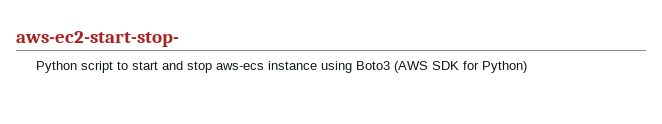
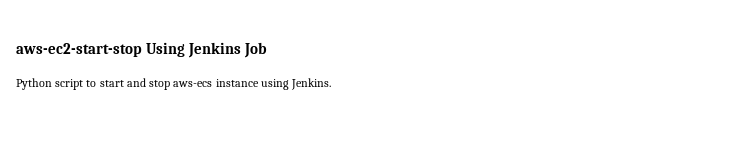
[16,31,179,47] aws-ec2-start-stop- -> [16,42,268,58] aws-ec2-start-stop Using Jenkins Job
[355,61,527,73] Boto3 (AWS SDK for Python) -> [291,78,332,90] Jenkins.

